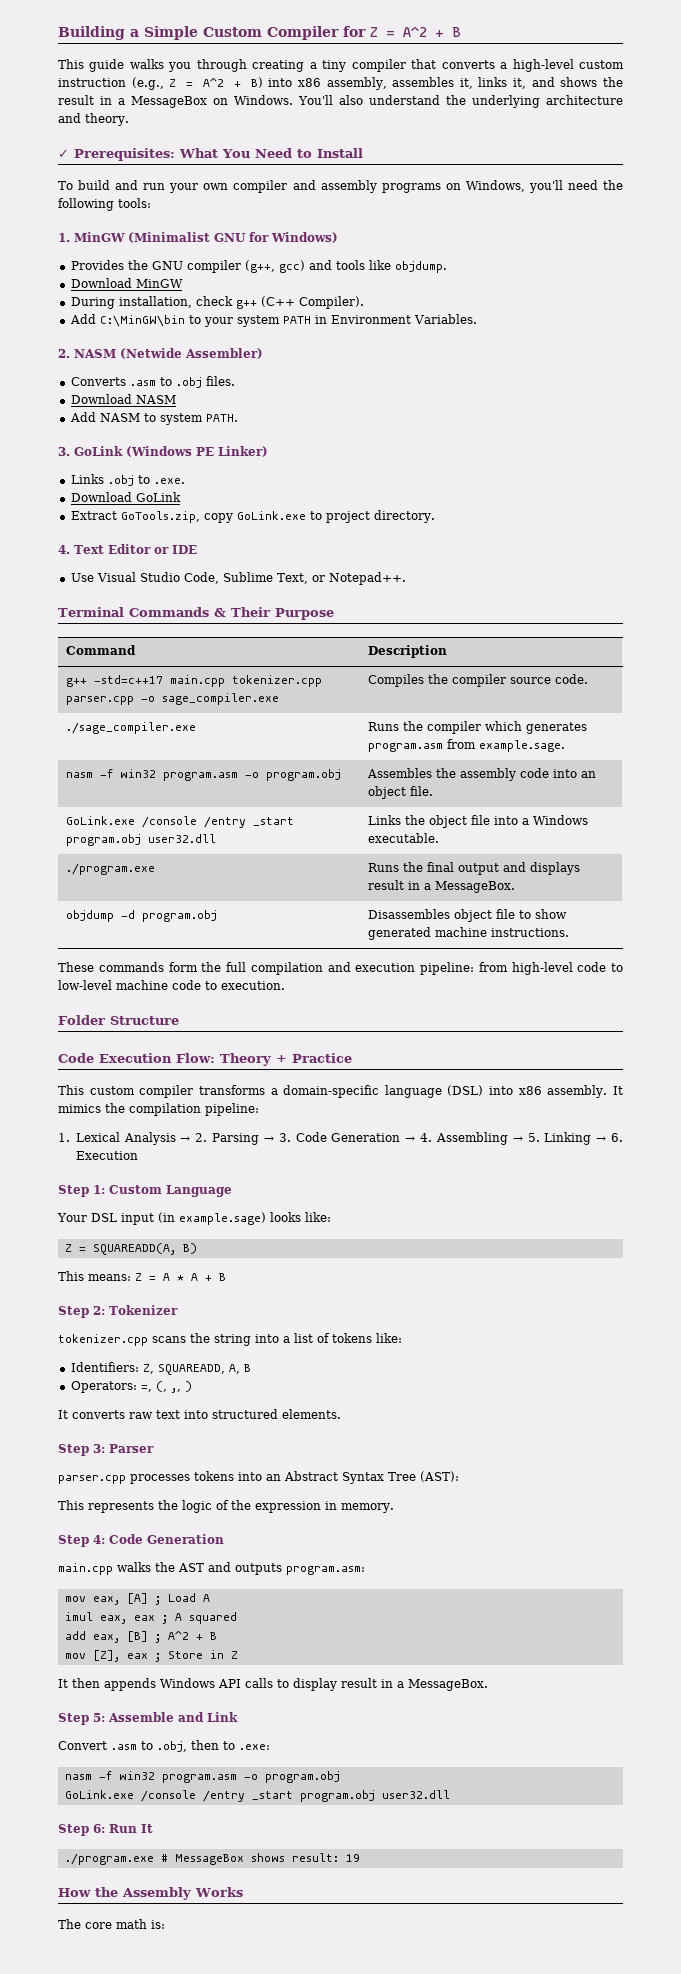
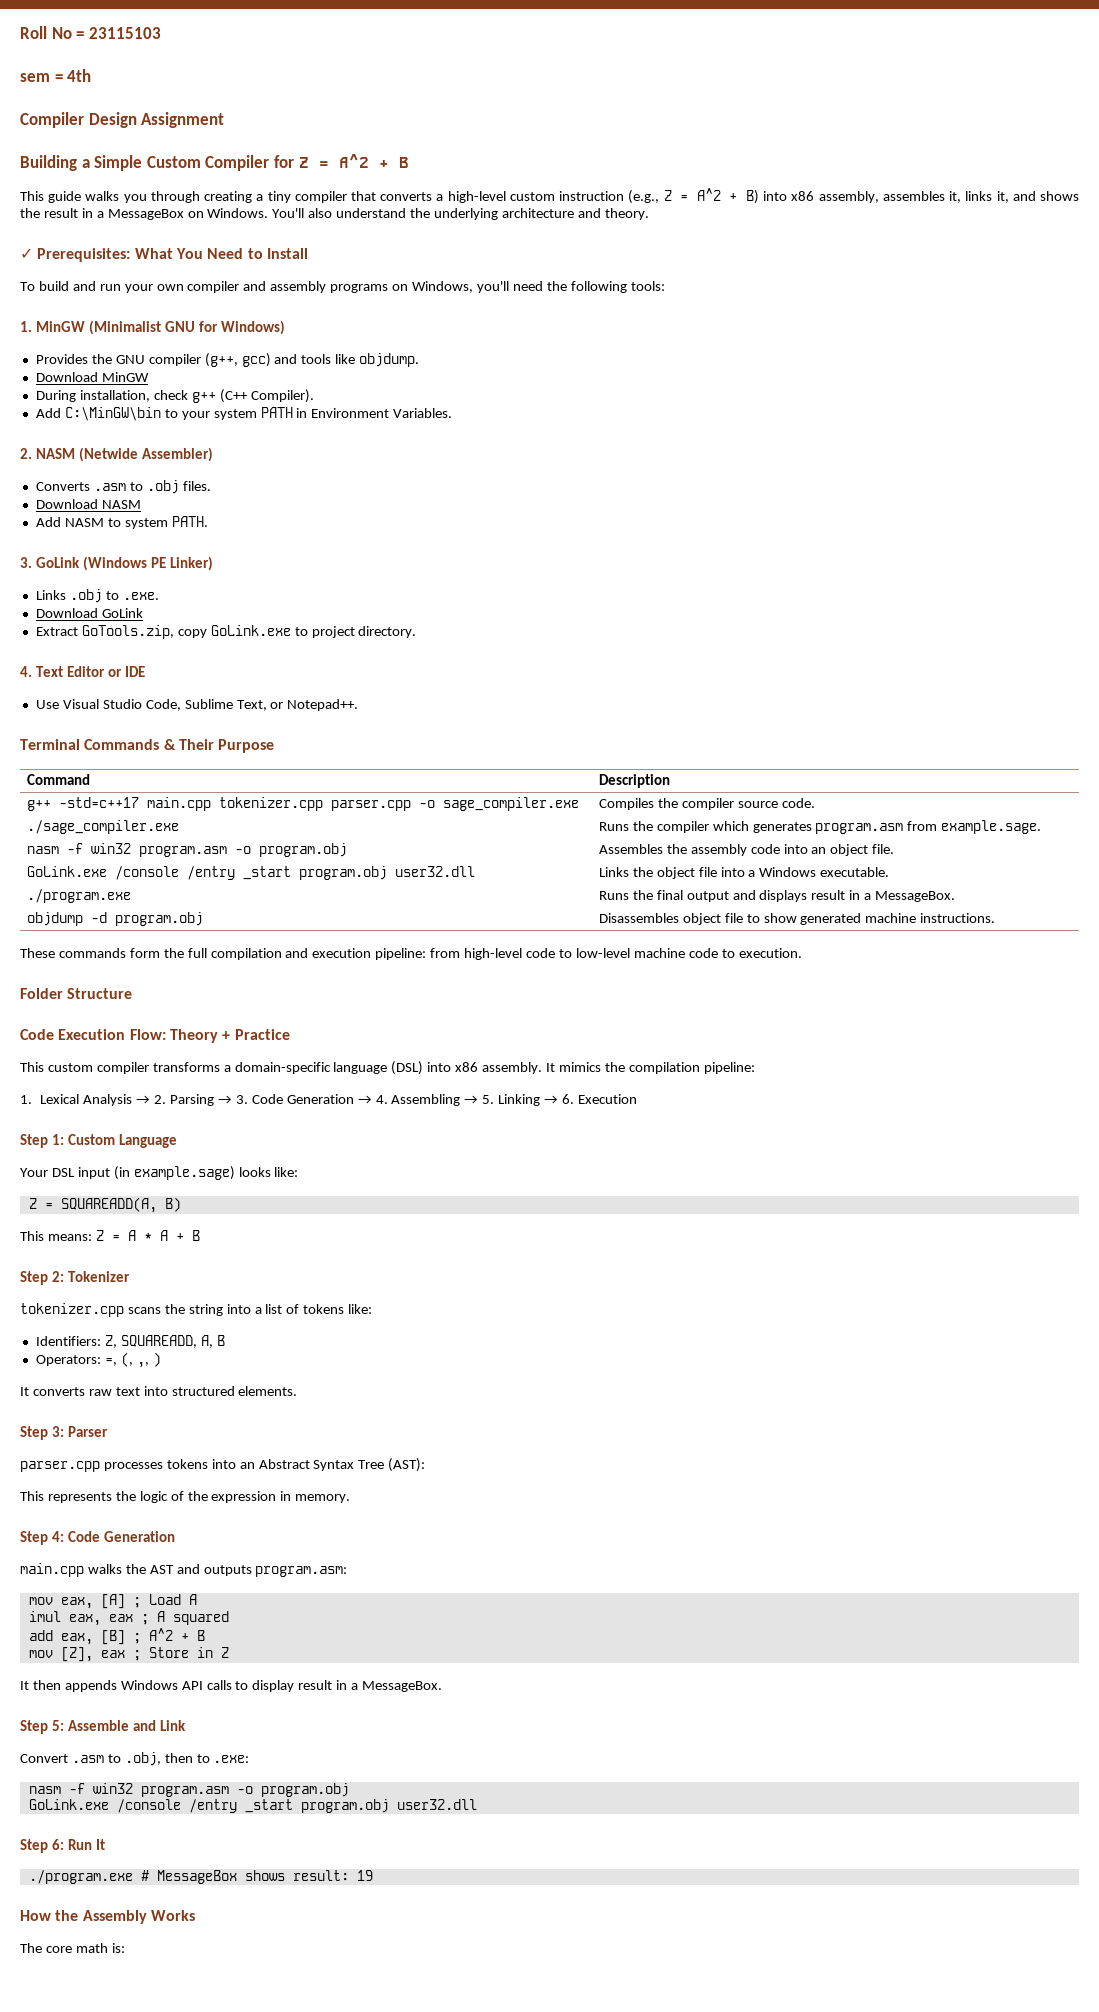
(58, 33) none -> [20,26,161,39] [20,69,92,82] [20,112,225,128] Roll No = 23115103 // sem = 4th // Compiler Design Assignment //

